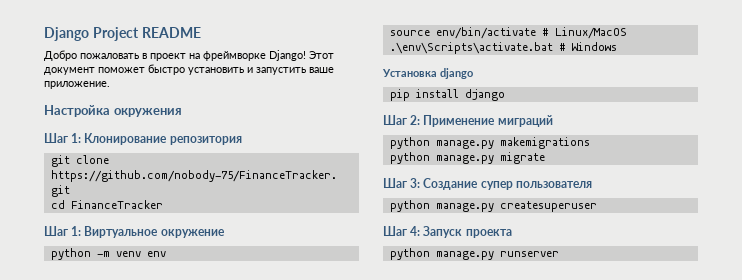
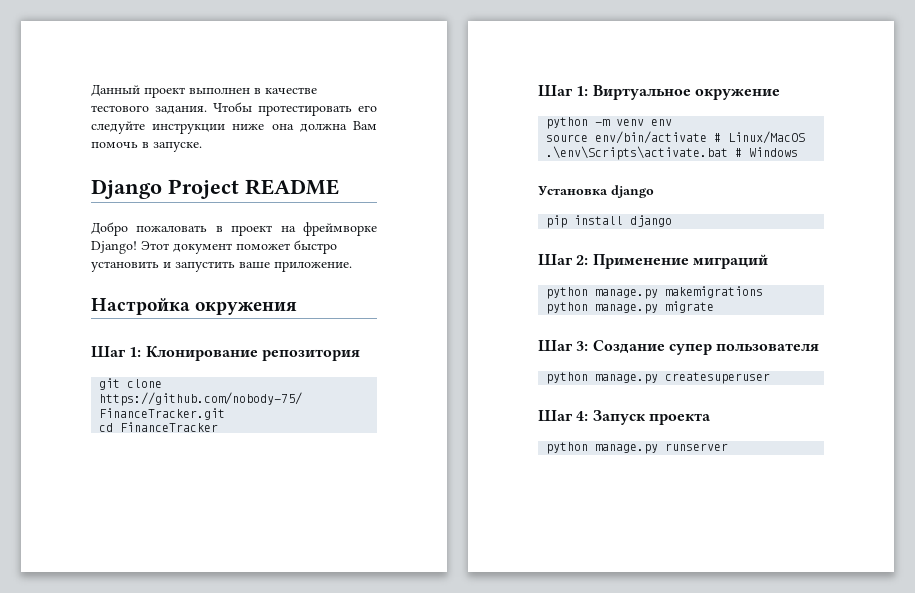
(44, 34) none -> [91,84,317,98] [91,102,377,116] [91,121,377,134] [91,142,202,152] Данный проект выполнен в качестве тестового задания. Чтобы протестировать его следуйте инструкции ниже она должна Вам помочь в запуске. //

